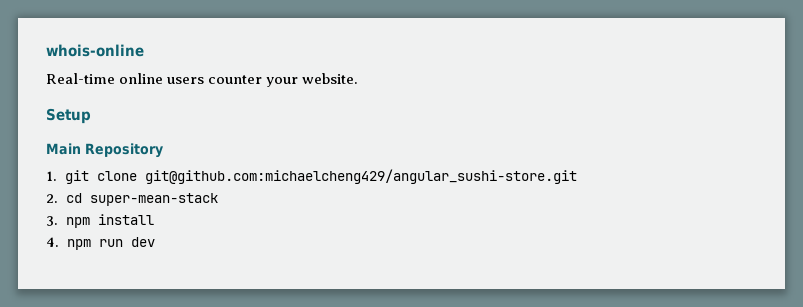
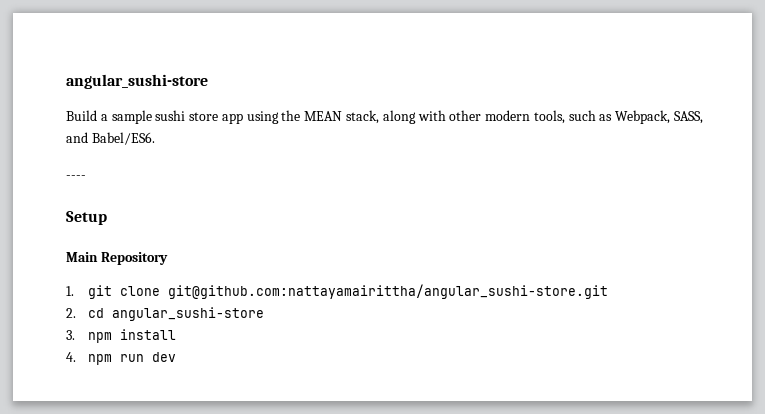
[46,44,144,57] [46,73,359,87] whois-online // Real-time online users counter your website. -> [66,74,208,89] [66,110,704,124] [66,132,155,145] [66,175,86,179] angular_sushi-store // Build a sample sushi store app using the MEAN stack, along with other modern tools, such as Webpack, SASS, and Babel/ES6. // ----
[145,169,578,184] git@github.com:michaelcheng429/angular_sushi-store.git -> [168,284,609,299] git@github.com:nattayamairittha/angular_sushi-store.git
[89,193,218,206] super-mean-stack -> [112,307,265,321] angular_sushi-store

